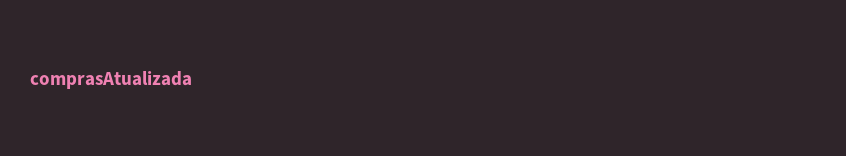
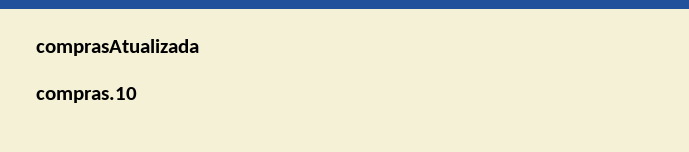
(192, 80) none -> [36,87,137,103] // compras.10

